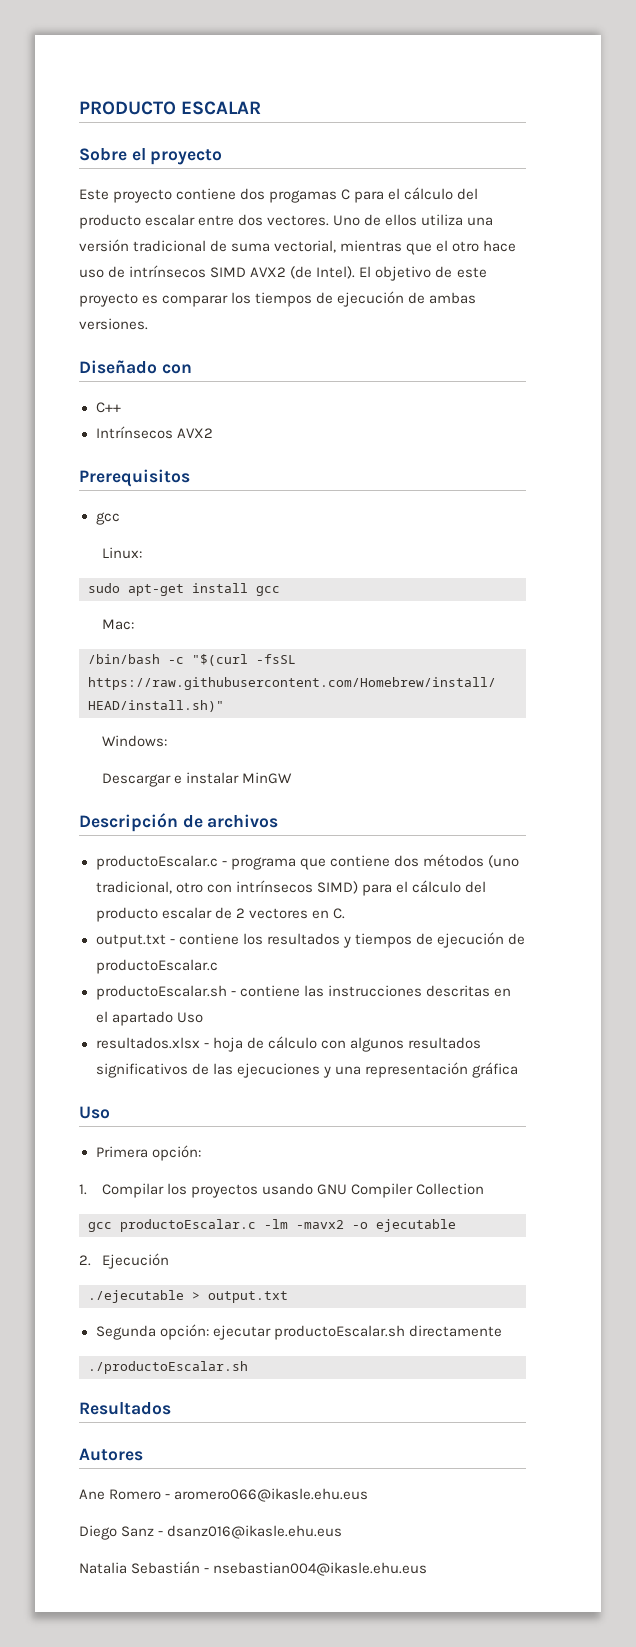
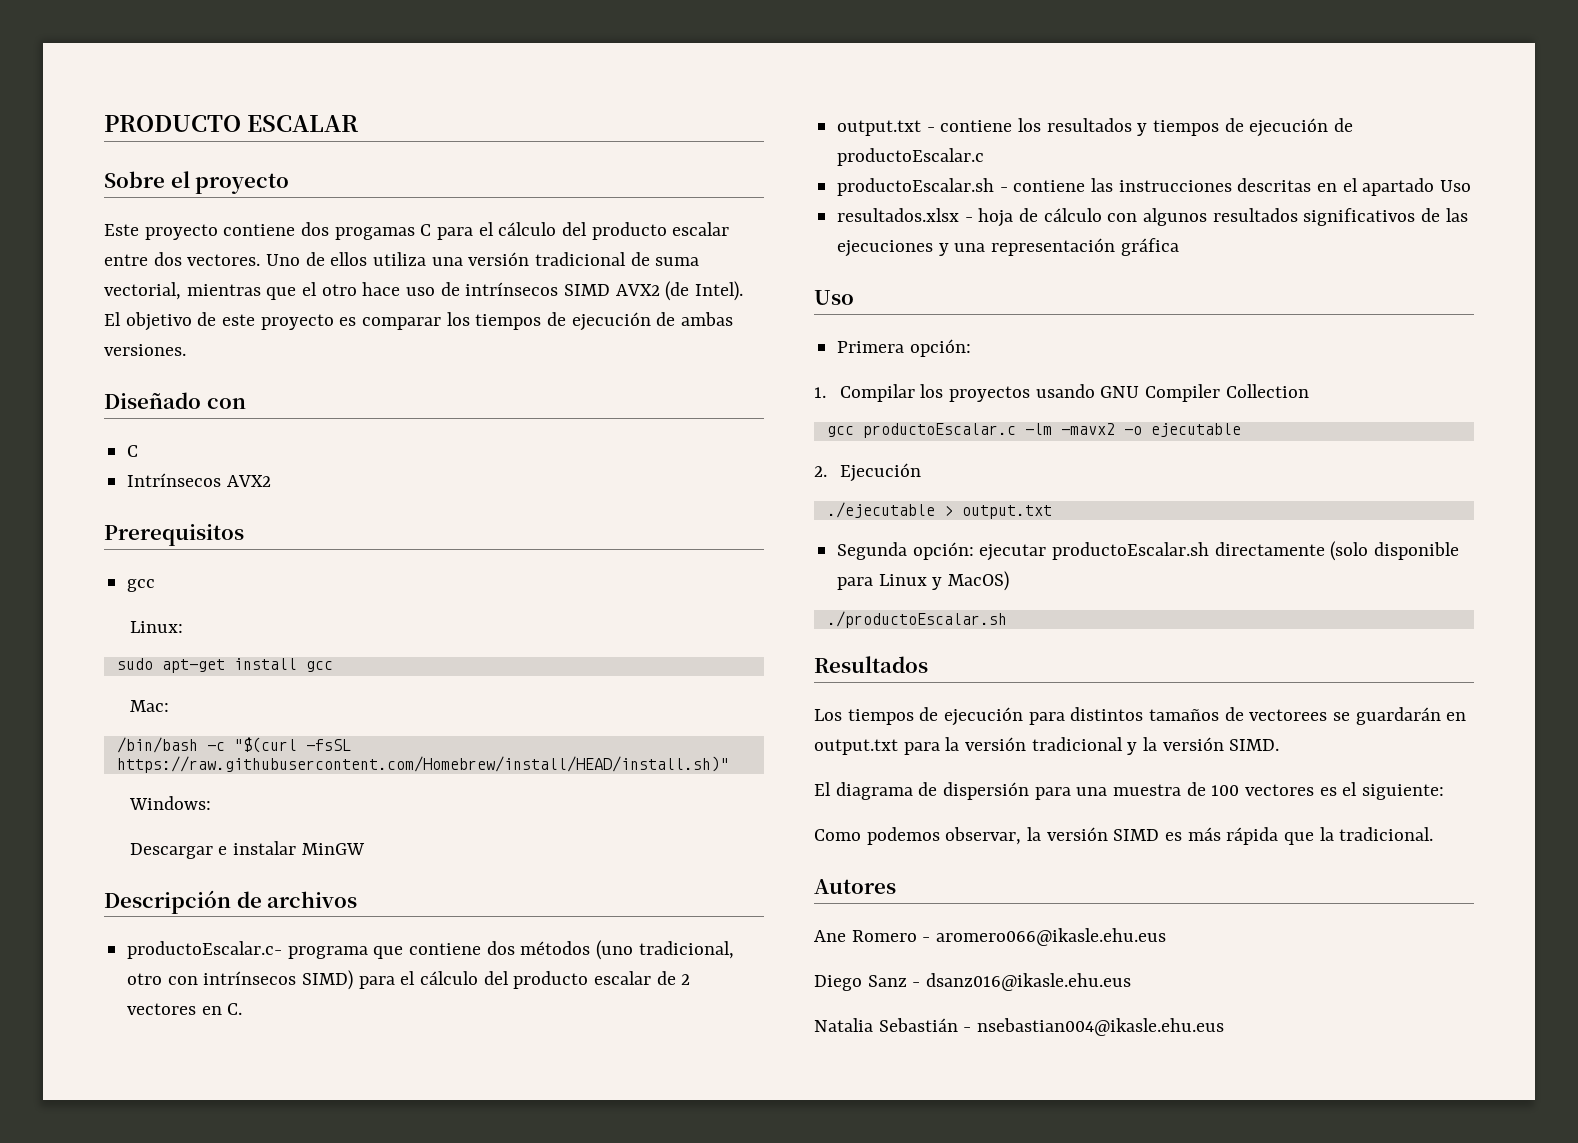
[95,402,121,413] C++ -> [127,445,139,457] C
[95,855,227,870] productoEscalar.c - -> [127,941,283,959] productoEscalar.c-
[88,1361,248,1374] [79,1402,171,1415] // ./productoEscalar.sh // Resultados -> [1330,541,1460,561] [837,571,1010,591] [826,611,1007,628] [814,656,928,673] [814,707,1467,726] [814,737,1280,755] [814,782,1445,800] [814,827,1434,845] (solo disponible para Linux y MacOS) // ./productoEscalar.sh // Resultados // Los tiempos de ejecución para distintos tamaños de vectorees se guardarán en output.txt para la versión tradicional y la versión SIMD. // El diagrama de dispersión para una muestra de 100 vectores es el siguiente: // Como podemos observar, la versión SIMD es más rápida que la tradicional.

